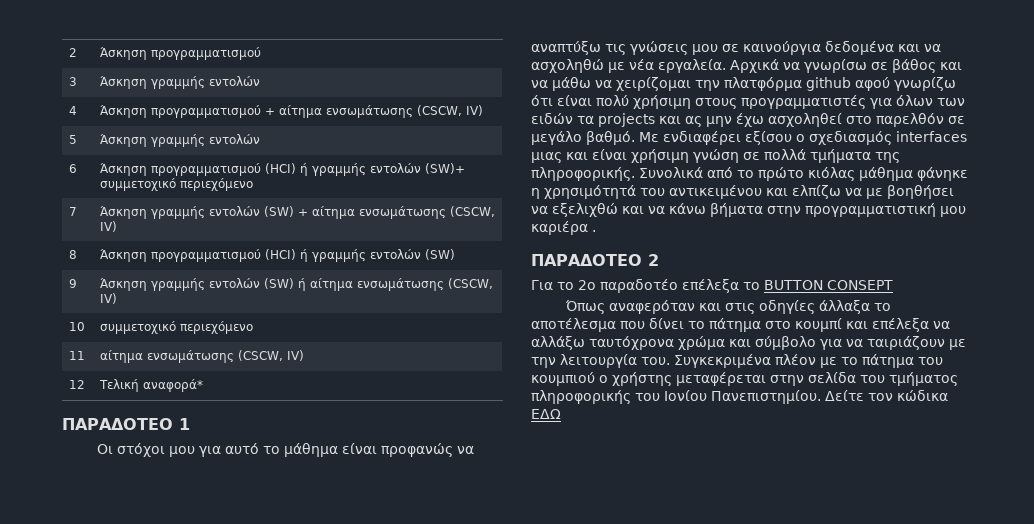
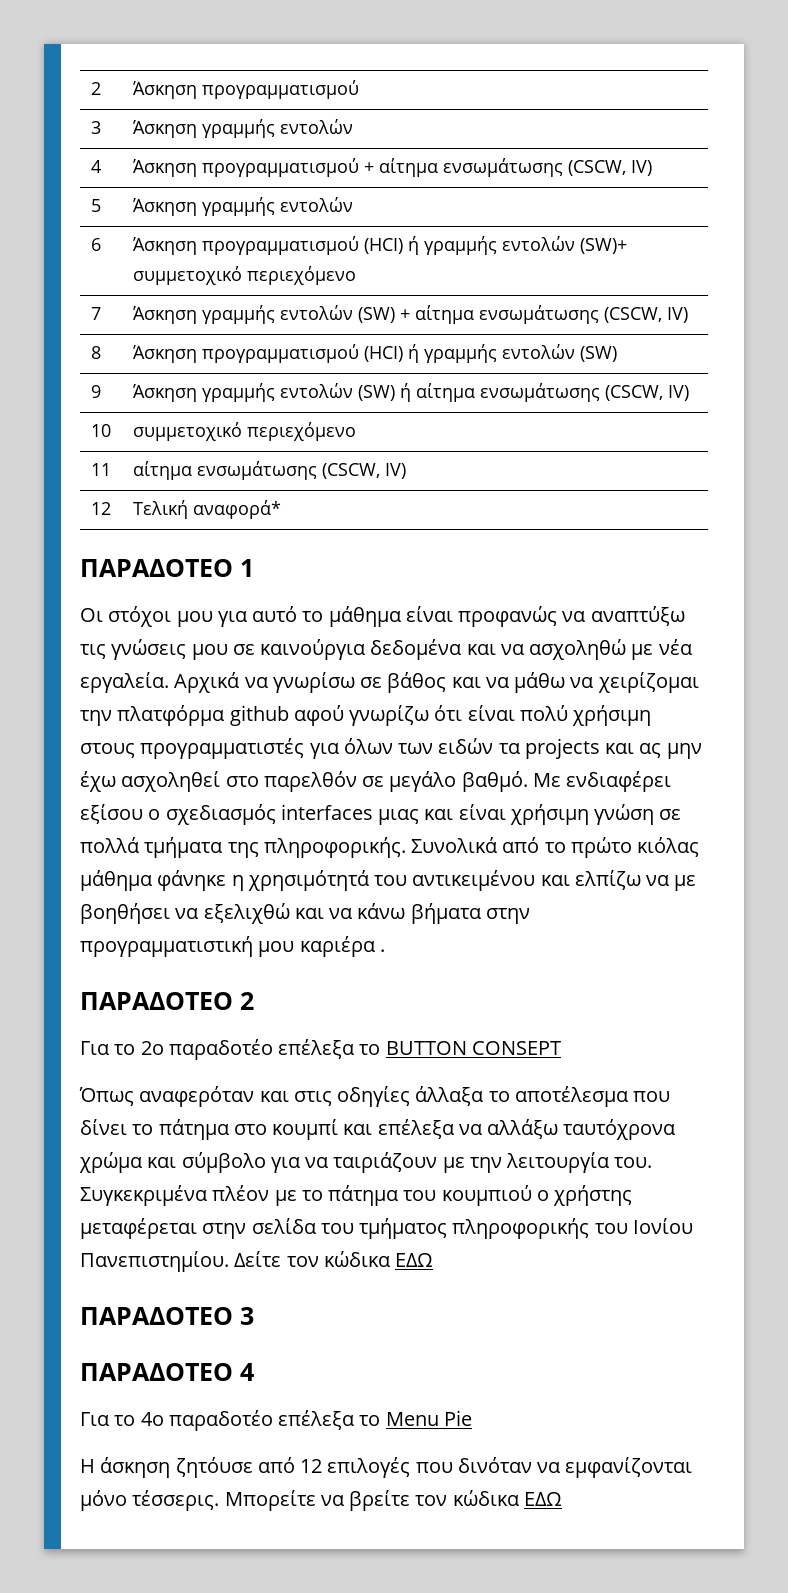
(561, 414) none -> [80,1307,254,1325] [80,1363,254,1381] [80,1410,472,1431] [80,1457,693,1478] [80,1490,562,1511] // ΠΑΡΑΔΟΤΕΟ 3 // ΠΑΡΑΔΟΤΕΟ 4 // Για το 4ο παραδοτέο επέλεξα το Menu Pie // Η άσκηση ζητόυσε από 12 επιλογές που δινόταν να εμφανίζονται μόνο τέσσερις. Μπορείτε να βρείτε τον κώδικα ΕΔΩ

